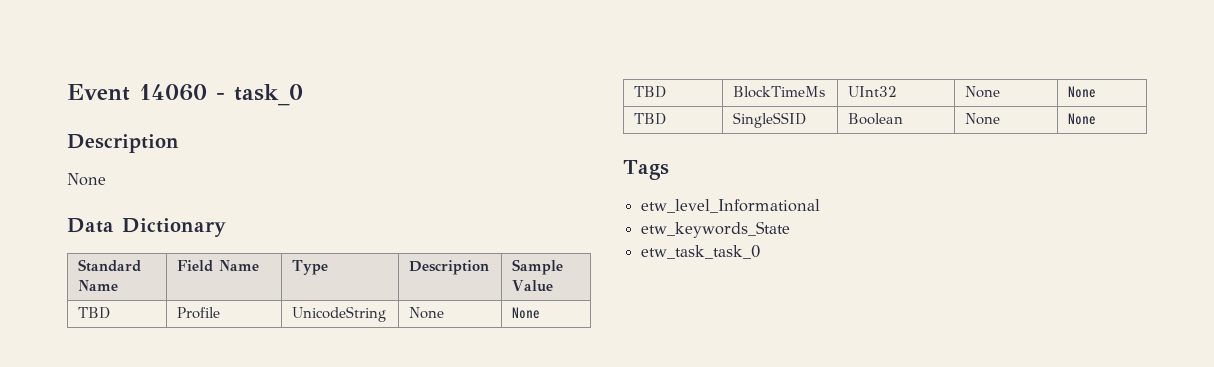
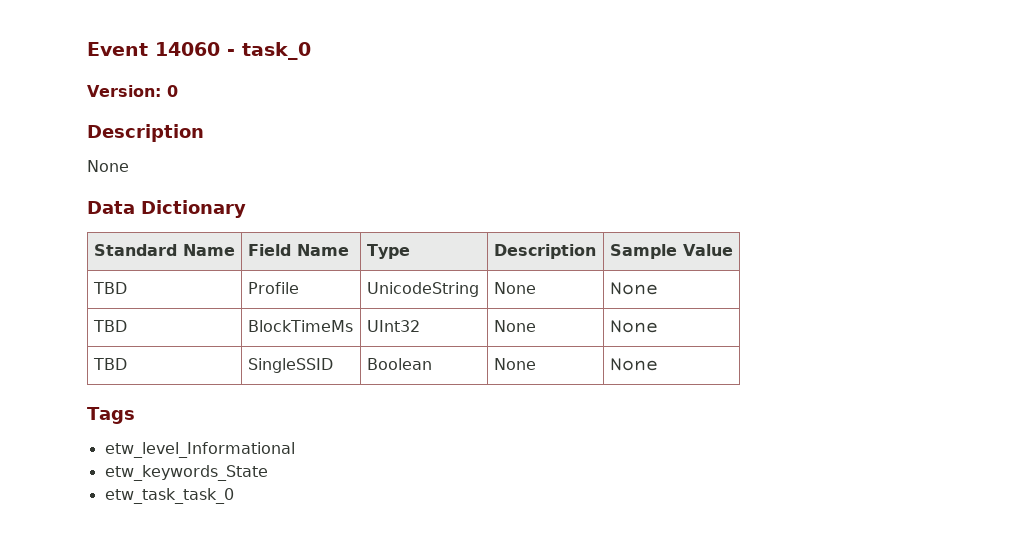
(303, 95) none -> [87,85,178,97] // Version: 0

